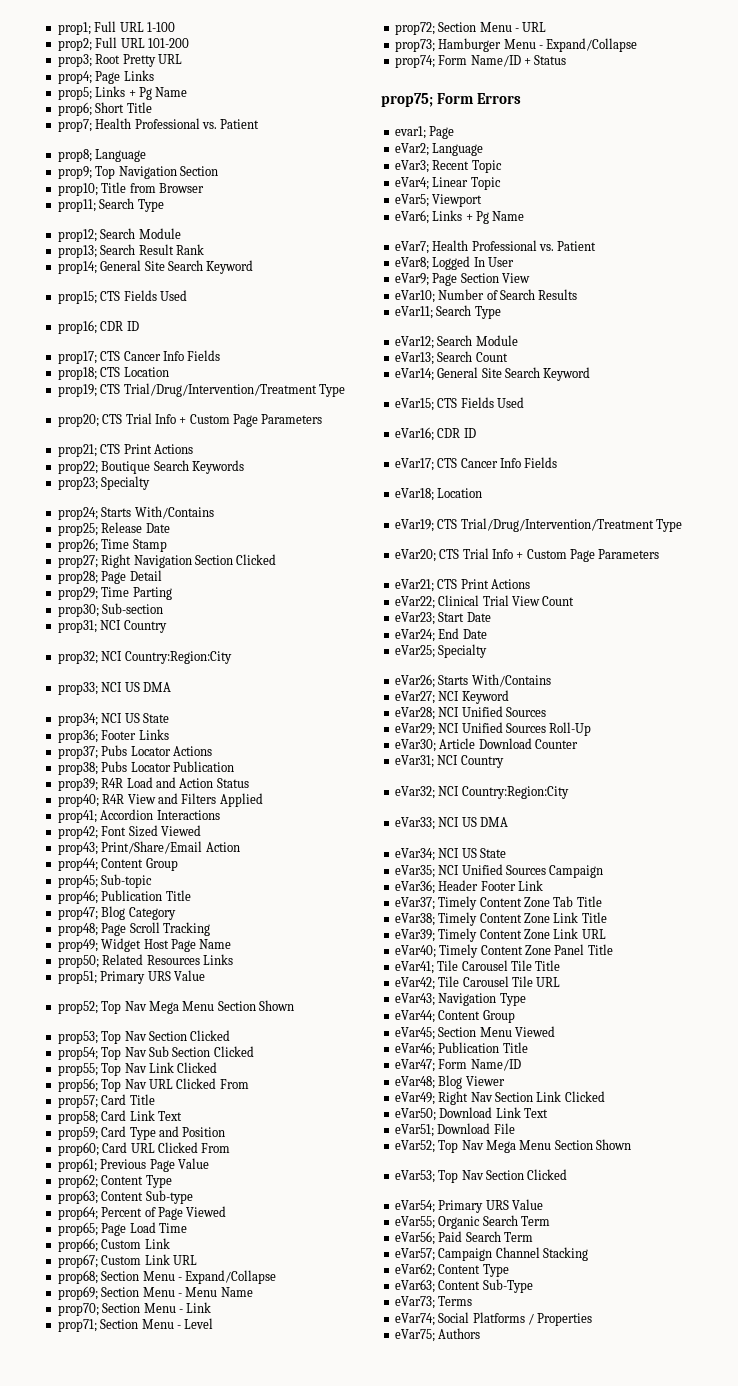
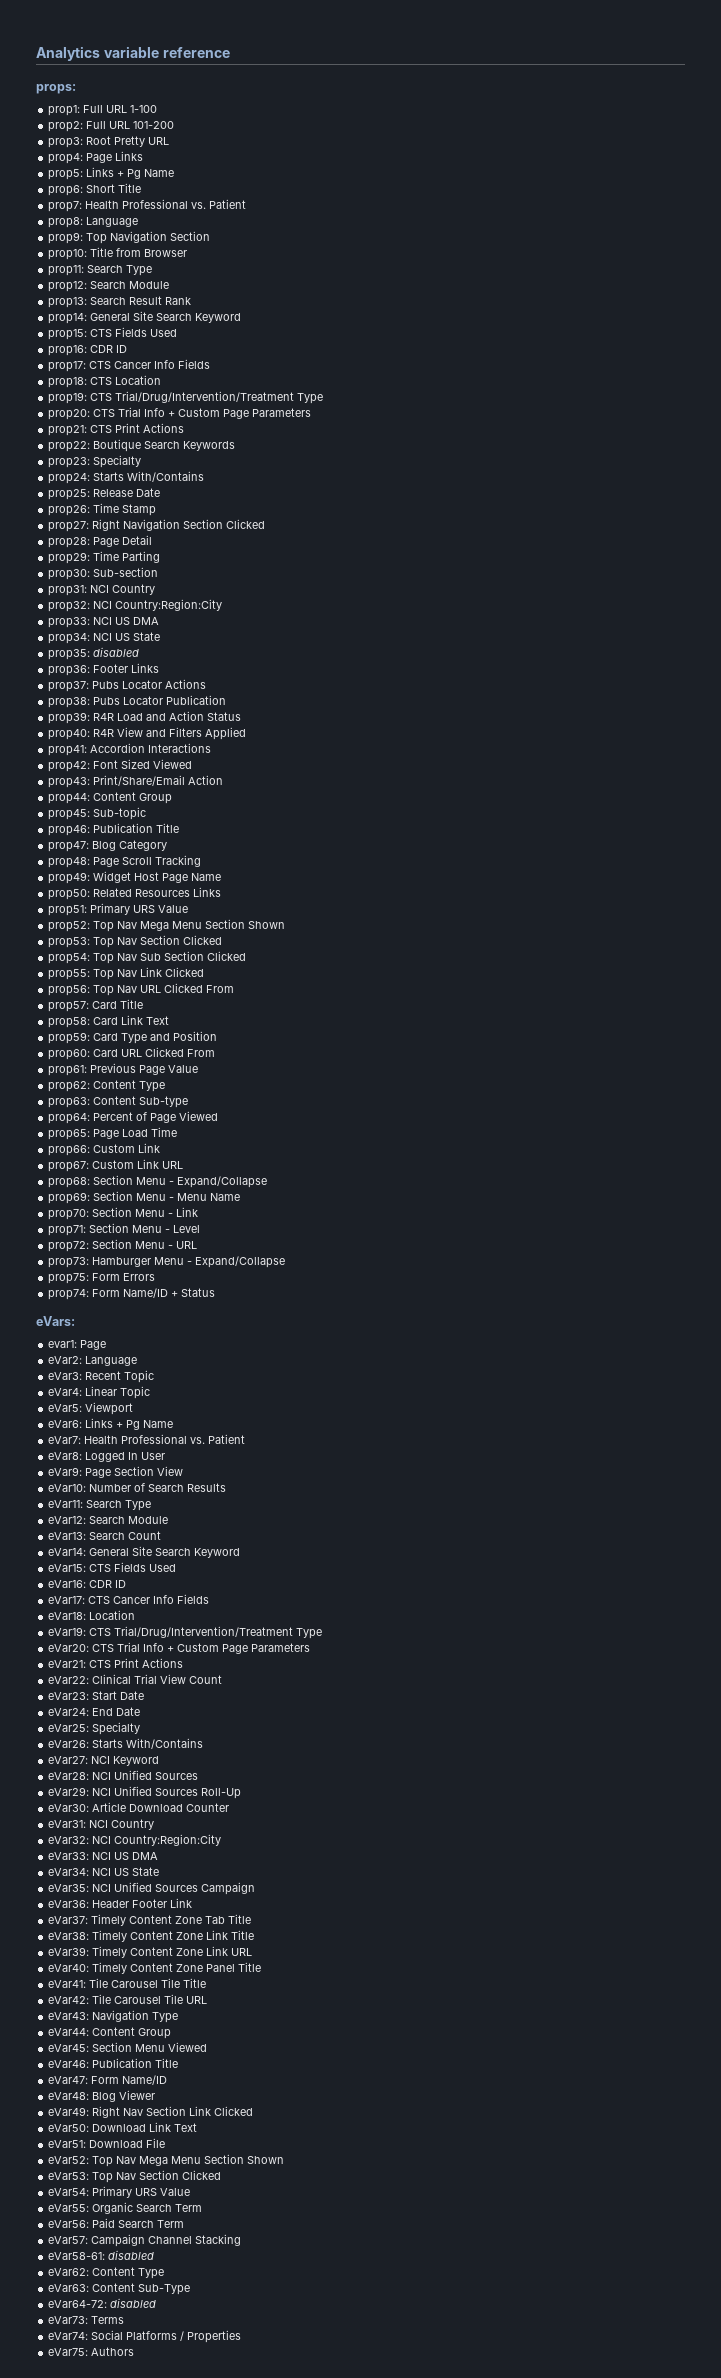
[57,22,91,35] prop1; -> [36,46,230,61] [36,84,76,94] [48,105,81,116] Analytics variable reference // props: // prop1:
[57,38,92,51] prop2; -> [48,121,84,132] prop2:
[57,54,92,67] prop3; -> [48,137,84,148] prop3:
[57,71,92,84] prop4; -> [48,153,84,164] prop4:
[57,86,188,100] [57,102,92,116] prop5; Links + Pg Name // prop6; -> [48,167,175,180] [48,185,84,196] prop5: Links + Pg Name // prop6:
[57,118,260,132] [57,149,147,162] [57,166,92,179] prop7; Health Professional vs. Patient // prop8; Language // prop9; -> [48,199,247,212] [48,217,139,228] [48,232,84,244] prop7: Health Professional vs. Patient // prop8: Language // prop9:
[57,183,98,196] prop10; -> [48,249,88,260] prop10:
[57,198,164,212] [57,228,181,242] [57,245,97,258] prop11; Search Type // prop12; Search Module // prop13; -> [48,265,153,276] [48,281,170,292] [48,297,88,308] prop11: Search Type // prop12: Search Module // prop13:
[57,260,254,274] [57,290,187,304] [57,320,139,334] [57,350,221,364] [57,367,97,380] prop14; General Site Search Keyword // prop15; CTS Fields Used // prop16; CDR ID // prop17; CTS Cancer Info Fields // prop18; -> [48,311,242,324] [48,327,178,340] [48,345,128,356] [48,359,211,372] [48,377,88,388] prop14: General Site Search Keyword // prop15: CTS Fields Used // prop16: CDR ID // prop17: CTS Cancer Info Fields // prop18:
[57,383,345,397] [57,413,323,427] [57,444,193,457] [57,461,98,474] prop19; CTS Trial/Drug/Intervention/Treatment Type // prop20; CTS Trial Info + Custom Page Parameters // prop21; CTS Print Actions // prop22; -> [48,391,324,404] [48,407,312,420] [48,423,185,436] [48,441,91,452] prop19: CTS Trial/Drug/Intervention/Treatment Type // prop20: CTS Trial Info + Custom Page Parameters // prop21: CTS Print Actions // prop22:
[57,476,151,490] [57,506,214,520] [57,523,98,536] prop23; Specialty // prop24; Starts With/Contains // prop25; -> [48,455,142,468] [48,471,205,484] [48,489,91,500] prop23: Specialty // prop24: Starts With/Contains // prop25:
[57,538,98,552] prop26; -> [48,505,91,516] prop26:
[57,555,98,568] prop27; -> [48,521,90,532] prop27:
[57,571,98,584] prop28; -> [48,537,91,548] prop28:
[57,587,98,600] prop29; -> [48,552,91,564] prop29:
[57,604,99,617] prop30; -> [48,569,91,580] prop30:
[57,620,167,633] [57,651,232,664] [57,682,171,695] [57,713,169,726] [57,729,98,743] prop31; NCI Country // prop32; NCI Country:Region:City // prop33; NCI US DMA // prop34; NCI US State // prop36; -> [48,584,156,596] [48,599,223,612] [48,617,160,628] [48,632,161,644] [48,647,140,660] [48,665,91,676] prop31: NCI Country // prop32: NCI Country:Region:City // prop33: NCI US DMA // prop34: NCI US State // prop35: disabled // prop36:
[57,746,98,759] prop37; -> [48,681,90,692] prop37:
[57,762,98,775] prop38; -> [48,697,91,708] prop38:
[57,778,98,791] prop39; -> [48,712,91,724] prop39:
[57,794,99,807] prop40; -> [48,729,91,740] prop40:
[57,810,97,823] prop41; -> [48,745,88,756] prop41:
[57,826,98,839] prop42; -> [48,761,91,772] prop42:
[57,842,98,855] prop43; -> [48,777,91,788] prop43:
[57,858,178,871] [57,875,98,888] prop44; Content Group // prop45; -> [48,792,173,804] [48,809,91,820] prop44: Content Group // prop45:
[57,890,191,904] [57,907,98,920] prop46; Publication Title // prop47; -> [48,823,180,836] [48,841,90,852] prop46: Publication Title // prop47:
[57,923,98,936] prop48; -> [48,857,91,868] prop48:
[57,939,98,952] prop49; -> [48,872,91,884] prop49:
[57,955,99,968] prop50; -> [48,889,91,900] prop50:
[57,970,205,984] [57,1000,294,1014] [57,1030,231,1044] [57,1047,98,1060] prop51; Primary URS Value // prop52; Top Nav Mega Menu Section Shown // prop53; Top Nav Section Clicked // prop54; -> [48,903,189,916] [48,919,286,932] [48,935,223,948] [48,953,91,964] prop51: Primary URS Value // prop52: Top Nav Mega Menu Section Shown // prop53: Top Nav Section Clicked // prop54:
[57,1063,98,1076] prop55; -> [48,969,91,980] prop55:
[57,1078,98,1092] prop56; -> [48,985,91,996] prop56:
[57,1095,98,1108] prop57; -> [48,1001,90,1012] prop57:
[57,1111,98,1124] prop58; -> [48,1017,91,1028] prop58:
[57,1127,98,1140] prop59; -> [48,1032,91,1044] prop59:
[57,1142,99,1156] prop60; -> [48,1049,91,1060] prop60:
[57,1158,97,1172] prop61; -> [48,1065,88,1076] prop61:
[57,1174,172,1188] [57,1190,98,1204] prop62; Content Type // prop63; -> [48,1080,166,1092] [48,1097,91,1108] prop62: Content Type // prop63:
[57,1206,98,1220] prop64; -> [48,1113,91,1124] prop64:
[57,1222,98,1236] prop65; -> [48,1129,91,1140] prop65:
[57,1238,98,1252] prop66; -> [48,1145,91,1156] prop66:
[57,1254,98,1268] prop67; -> [48,1161,90,1172] prop67:
[57,1270,98,1284] prop68; -> [48,1177,91,1188] prop68:
[57,1286,98,1300] prop69; -> [48,1192,91,1204] prop69:
[57,1303,99,1316] prop70; -> [48,1209,90,1220] prop70:
[57,1319,97,1332] prop71; -> [48,1225,87,1236] prop71:
[394,22,435,35] prop72; -> [48,1241,90,1252] prop72:
[394,39,435,52] prop73; -> [48,1257,90,1268] prop73:
[394,55,435,68] prop74; -> [48,1273,156,1284] [48,1289,90,1300] prop75: Form Errors // prop74:
[381,93,521,107] [394,126,426,139] prop75; Form Errors // evar1; -> [36,1316,75,1326] [48,1340,78,1348] eVars: // evar1:
[394,143,484,156] [394,160,429,173] eVar2; Language // eVar3; -> [48,1356,138,1366] [48,1372,83,1380] eVar2: Language // eVar3:
[394,177,429,190] eVar4; -> [48,1388,83,1396] eVar4:
[394,194,429,207] eVar5; -> [48,1404,83,1412] eVar5:
[394,210,525,224] [394,240,597,254] [394,257,429,270] eVar6; Links + Pg Name // eVar7; Health Professional vs. Patient // eVar8; -> [48,1418,174,1430] [48,1434,246,1444] [48,1452,83,1460] eVar6: Links + Pg Name // eVar7: Health Professional vs. Patient // eVar8:
[394,273,429,286] eVar9; -> [48,1467,83,1476] eVar9:
[394,290,435,303] eVar10; -> [48,1484,87,1492] eVar10:
[394,305,501,319] [394,335,518,349] [394,352,434,365] eVar11; Search Type // eVar12; Search Module // eVar13; -> [48,1500,152,1511] [48,1516,169,1524] [48,1532,87,1540] eVar11: Search Type // eVar12: Search Module // eVar13:
[394,367,591,381] [394,397,524,411] [394,427,476,441] [394,457,558,471] [394,488,483,501] [394,518,682,532] [394,548,660,562] [394,579,530,592] [394,596,435,609] eVar14; General Site Search Keyword // eVar15; CTS Fields Used // eVar16; CDR ID // eVar17; CTS Cancer Info Fields // eVar18; Location // eVar19; CTS Trial/Drug/Intervention/Treatment Type // eVar20; CTS Trial Info + Custom Page Parameters // eVar21; CTS Print Actions // eVar22; -> [48,1546,241,1558] [48,1562,177,1572] [48,1580,127,1588] [48,1594,210,1604] [48,1610,136,1620] [48,1626,323,1639] [48,1642,311,1654] [48,1658,184,1668] [48,1676,90,1684] eVar14: General Site Search Keyword // eVar15: CTS Fields Used // eVar16: CDR ID // eVar17: CTS Cancer Info Fields // eVar18: Location // eVar19: CTS Trial/Drug/Intervention/Treatment Type // eVar20: CTS Trial Info + Custom Page Parameters // eVar21: CTS Print Actions // eVar22:
[394,612,435,625] eVar23; -> [48,1692,90,1700] eVar23:
[394,629,435,642] eVar24; -> [48,1708,90,1716] eVar24:
[394,644,488,658] [394,674,551,688] [394,691,435,704] eVar25; Specialty // eVar26; Starts With/Contains // eVar27; -> [48,1722,141,1735] [48,1738,204,1749] [48,1756,89,1764] eVar25: Specialty // eVar26: Starts With/Contains // eVar27:
[394,707,435,720] eVar28; -> [48,1772,90,1780] eVar28:
[394,723,435,736] eVar29; -> [48,1787,90,1796] eVar29:
[394,739,436,752] eVar30; -> [48,1804,90,1812] eVar30:
[394,755,504,768] [394,786,569,799] [394,817,508,830] [394,848,506,861] [394,865,435,878] eVar31; NCI Country // eVar32; NCI Country:Region:City // eVar33; NCI US DMA // eVar34; NCI US State // eVar35; -> [48,1819,155,1830] [48,1834,222,1846] [48,1852,159,1860] [48,1867,160,1876] [48,1884,90,1892] eVar31: NCI Country // eVar32: NCI Country:Region:City // eVar33: NCI US DMA // eVar34: NCI US State // eVar35:
[394,880,435,894] eVar36; -> [48,1900,90,1908] eVar36:
[394,897,435,910] eVar37; -> [48,1916,89,1924] eVar37:
[394,913,435,926] eVar38; -> [48,1932,90,1940] eVar38:
[394,929,435,942] eVar39; -> [48,1947,90,1956] eVar39:
[394,945,436,958] eVar40; -> [48,1964,90,1972] eVar40:
[394,961,434,974] eVar41; -> [48,1980,87,1988] eVar41:
[394,977,435,990] eVar42; -> [48,1996,90,2004] eVar42:
[394,993,435,1006] eVar43; -> [48,2012,90,2020] eVar43:
[394,1010,515,1023] [394,1027,435,1040] eVar44; Content Group // eVar45; -> [48,2027,172,2039] [48,2044,90,2052] eVar44: Content Group // eVar45:
[394,1042,528,1056] [394,1059,435,1072] eVar46; Publication Title // eVar47; -> [48,2058,179,2068] [48,2076,89,2084] eVar46: Publication Title // eVar47:
[394,1076,435,1089] eVar48; -> [48,2092,90,2100] eVar48:
[394,1092,435,1105] eVar49; -> [48,2107,90,2116] eVar49:
[394,1108,436,1121] eVar50; -> [48,2124,90,2132] eVar50:
[394,1124,434,1137] eVar51; -> [48,2140,87,2148] eVar51:
[394,1139,631,1153] [394,1169,568,1183] [394,1199,543,1213] [394,1216,435,1229] eVar52; Top Nav Mega Menu Section Shown // eVar53; Top Nav Section Clicked // eVar54; Primary URS Value // eVar55; -> [48,2154,285,2167] [48,2170,222,2183] [48,2186,191,2198] [48,2204,90,2212] eVar52: Top Nav Mega Menu Section Shown // eVar53: Top Nav Section Clicked // eVar54: Primary URS Value // eVar55:
[394,1231,435,1245] eVar56; -> [48,2220,90,2228] eVar56:
[394,1248,435,1261] eVar57; -> [48,2236,89,2244] eVar57:
[394,1263,509,1277] [394,1279,435,1293] eVar62; Content Type // eVar63; -> [48,2250,155,2260] [48,2267,165,2279] [48,2284,90,2292] eVar58-61: disabled // eVar62: Content Type // eVar63:
[394,1296,435,1309] eVar73; -> [48,2298,157,2308] [48,2316,89,2324] eVar64-72: disabled // eVar73:
[394,1313,435,1326] eVar74; -> [48,2332,89,2340] eVar74:
[394,1329,435,1342] eVar75; -> [48,2348,89,2356] eVar75:

